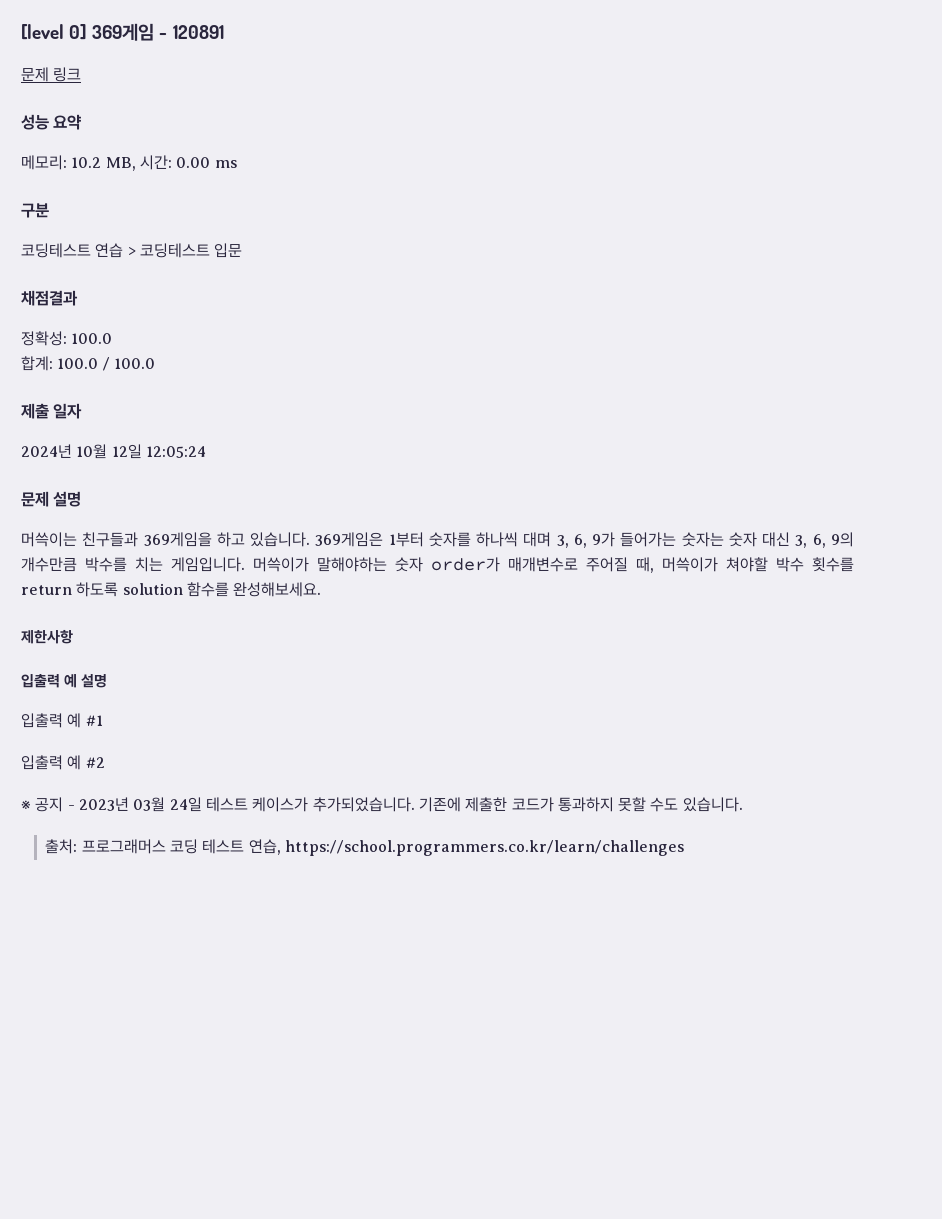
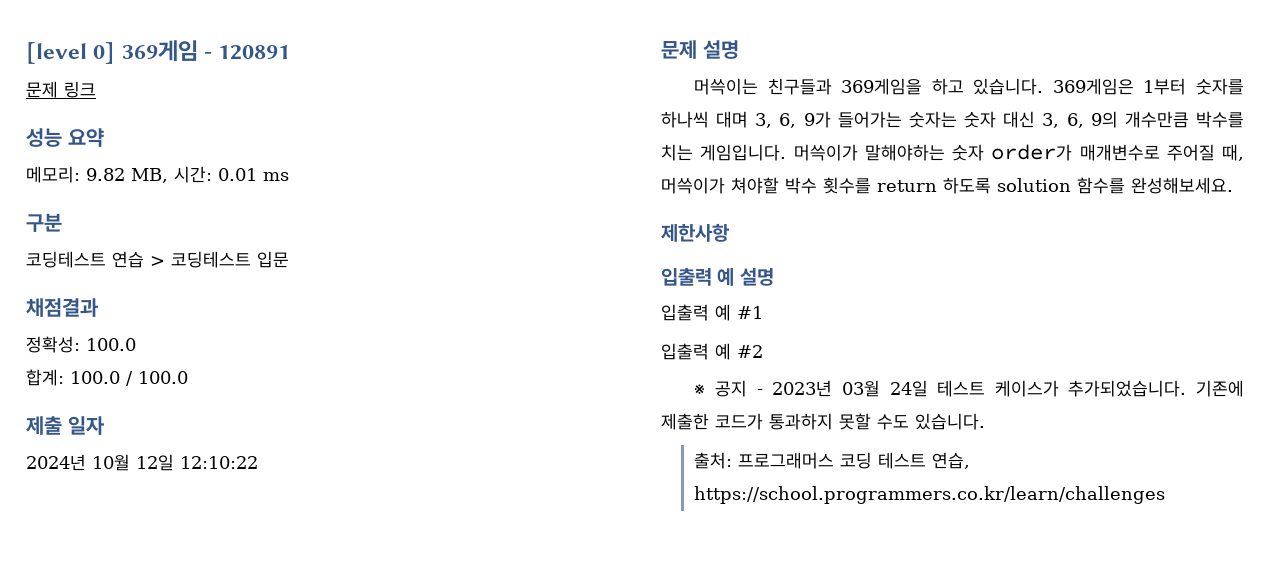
[71,157,102,168] 10.2 -> [86,168,125,181] 9.82
[176,157,211,168] 0.00 -> [218,168,257,181] 0.01
[145,446,206,458] 12:05:24 -> [180,456,258,469] 12:10:22

